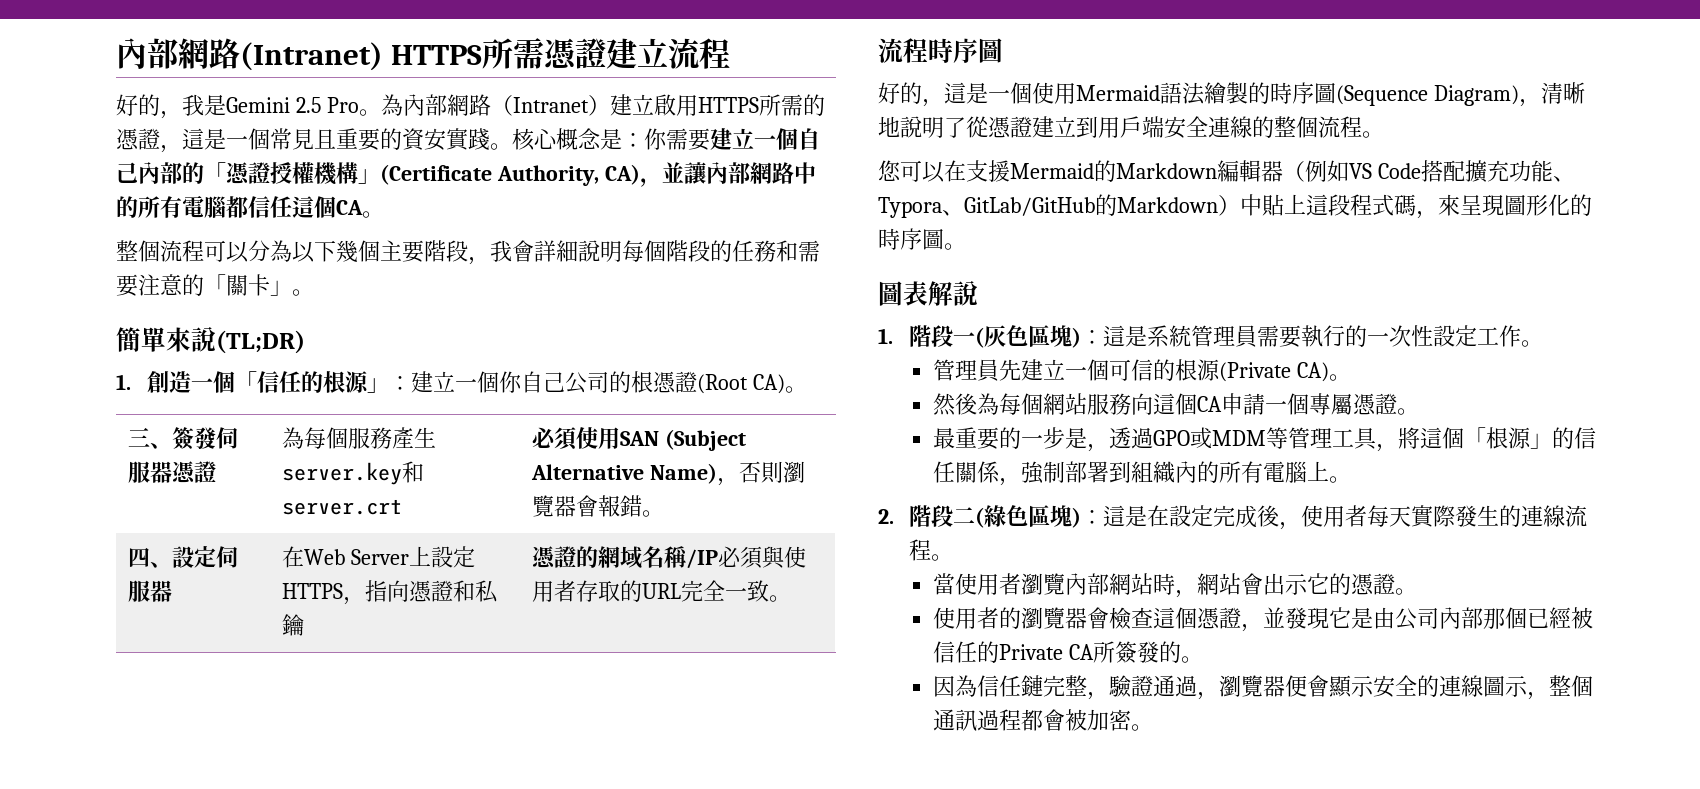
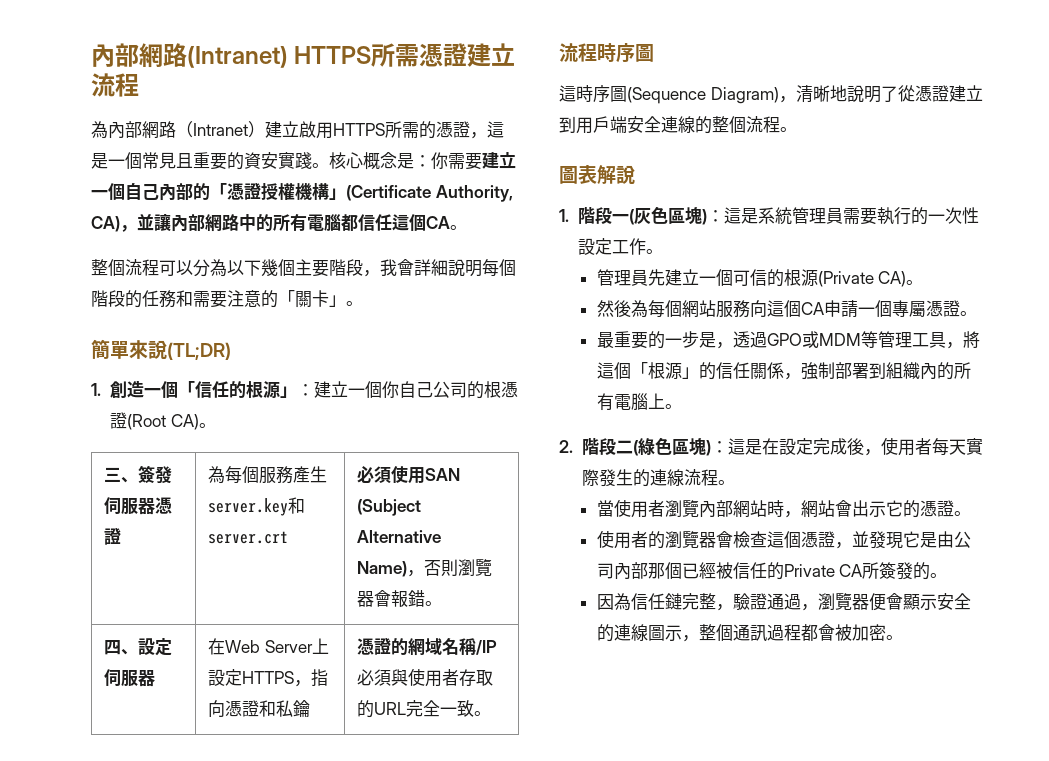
[116,94,381,119] 好的，我是Gemini 2.5 Pro。 -> (139, 85) none
[878,82,1270,107] 好的，這是一個使用Mermaid語法繪製的 -> [559,85,576,102] 這
[878,160,1575,183] [878,194,1592,219] [878,228,966,250] // 您可以在支援Mermaid的Markdown編輯器（例如VS Code搭配擴充功能、Typora、GitLab/GitHub的Markdown）中貼上這段程式碼，來呈現圖形化的時序圖。 -> (797, 129) none

